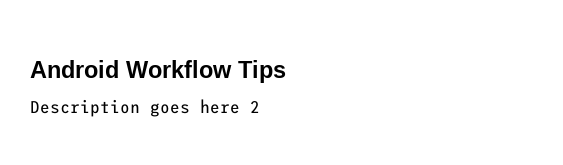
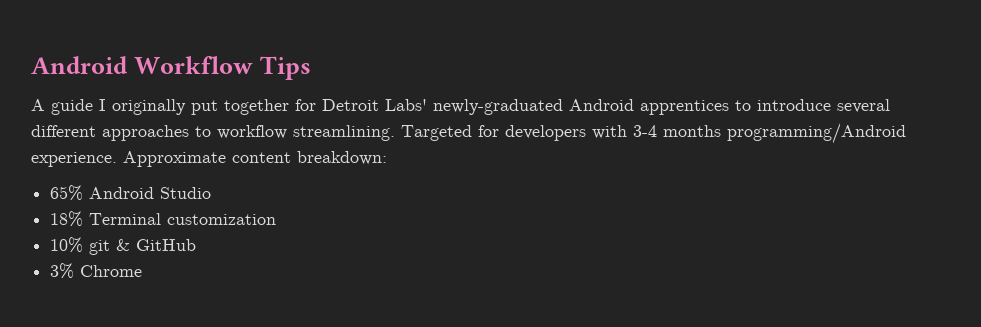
[30,99,260,117] Description goes here 2 -> [31,99,890,115] [31,123,906,144] [31,151,387,167] [50,185,212,201] [50,211,277,227] [50,237,197,255] [50,263,143,279] A guide I originally put together for Detroit Labs' newly-graduated Android apprentices to introduce several different approaches to workflow streamlining. Targeted for developers with 3-4 months programming/Android experience. Approximate content breakdown: // 65% Android Studio // 18% Terminal customization // 10% git & GitHub // 3% Chrome

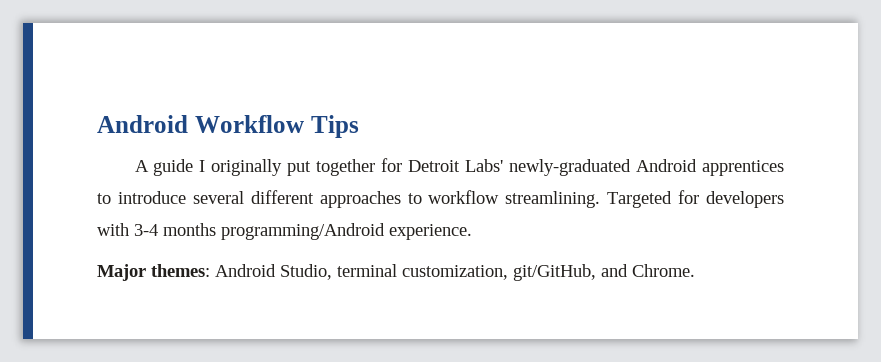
[123,151,387,167] [50,185,212,201] [50,211,277,227] [50,237,197,255] [50,263,143,279] Approximate content breakdown: // 65% Android Studio // 18% Terminal customization // 10% git & GitHub // 3% Chrome -> [97,264,695,281] // Major themes: Android Studio, terminal customization, git/GitHub, and Chrome.

